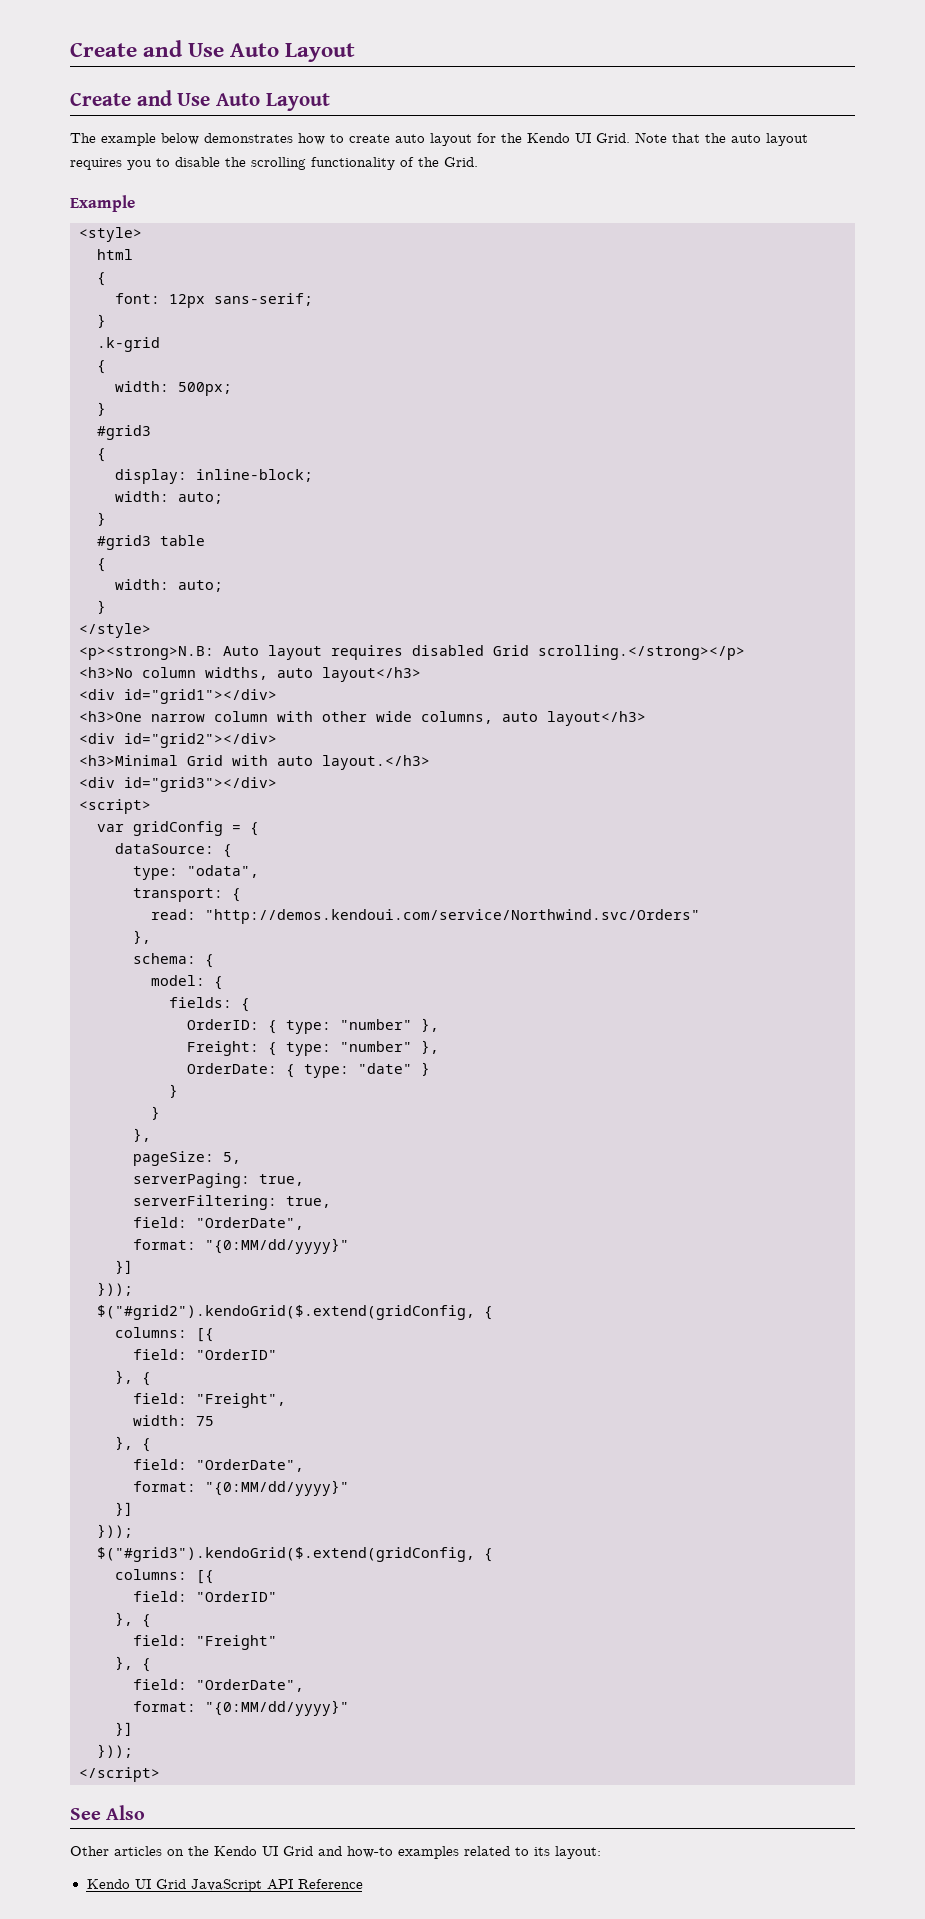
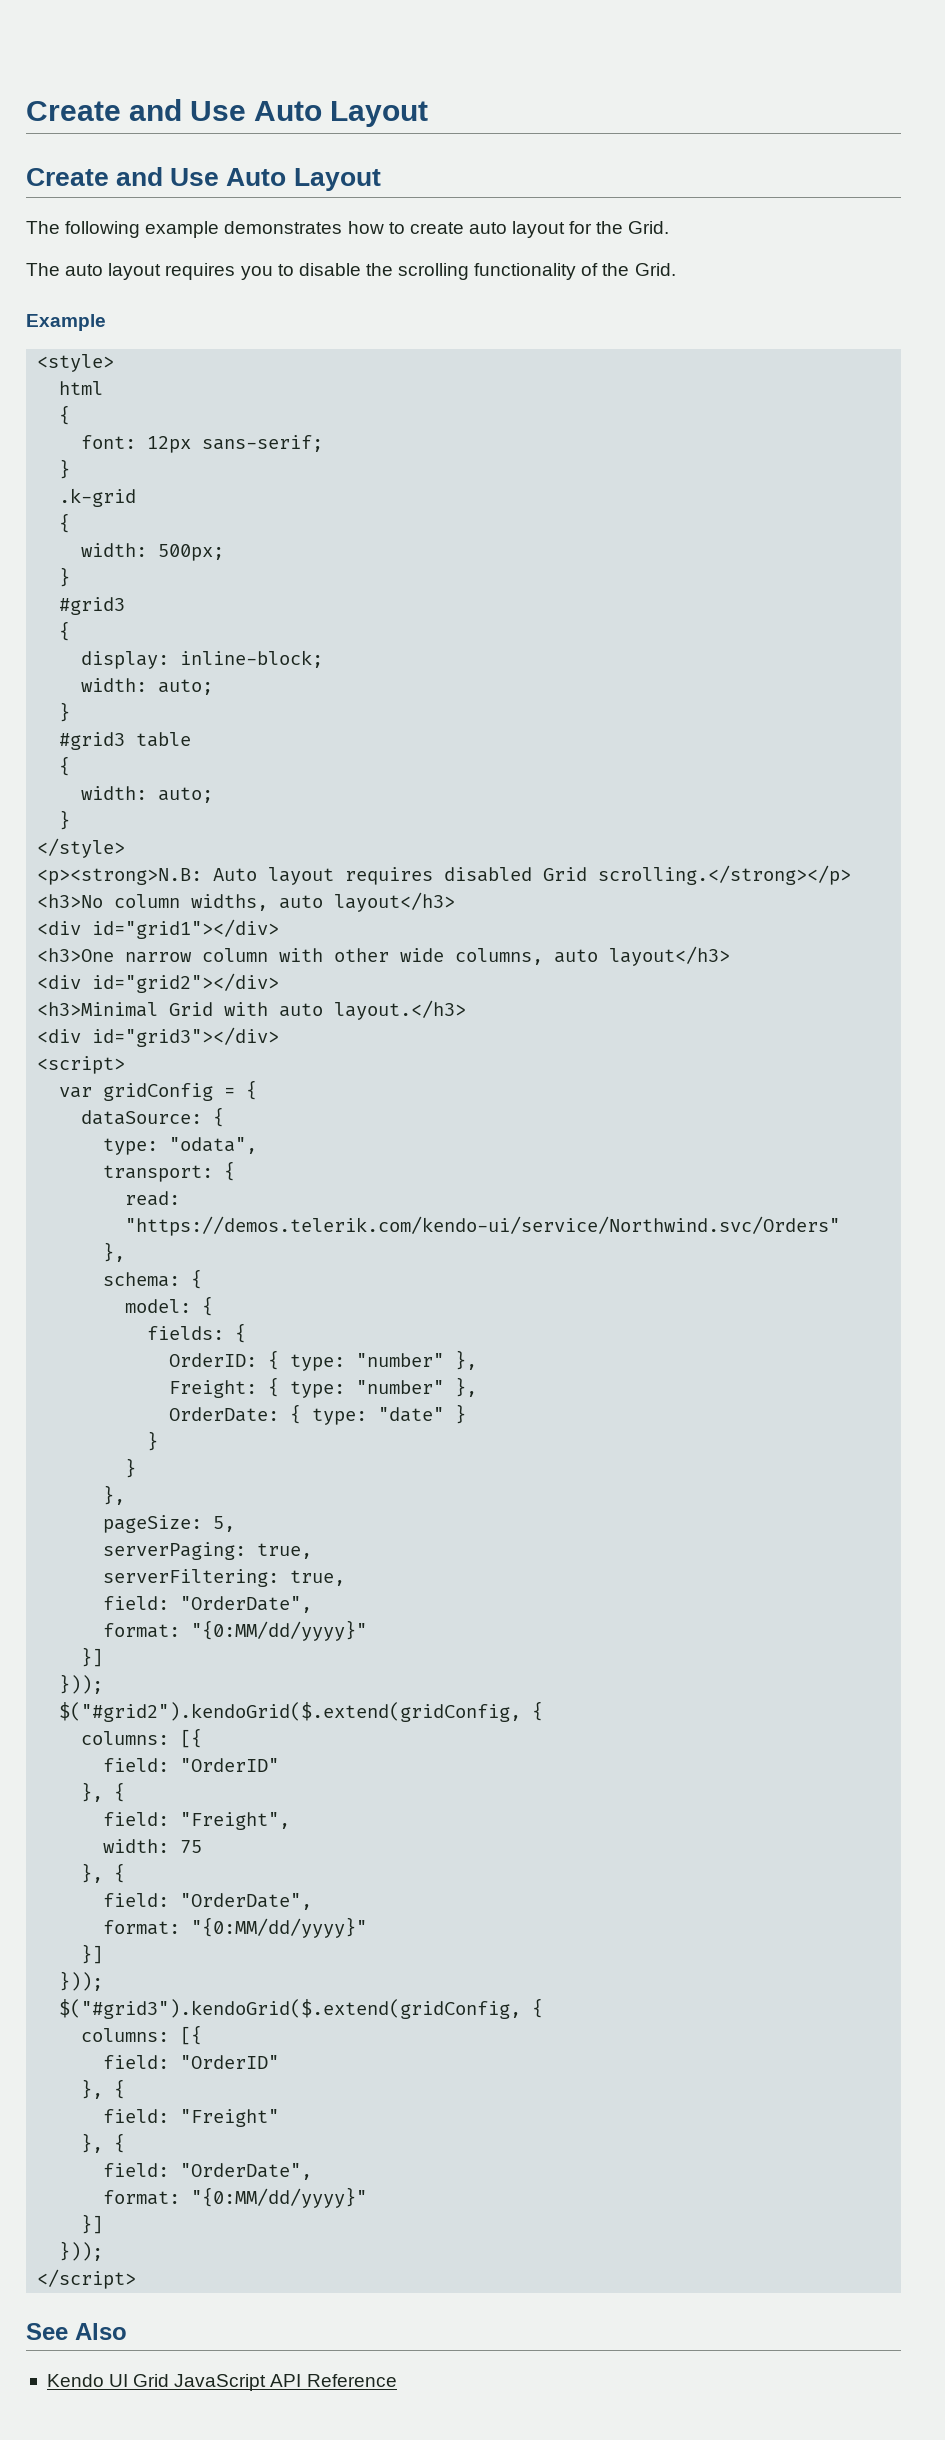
[101,133,199,146] example below -> [65,221,220,238] following example
[527,132,726,143] Kendo UI Grid. Note that the -> [628,221,670,234] [26,263,60,276] Grid. // The
[205,909,700,924] "http://demos.kendoui.com/service/Northwind.svc/Orders" -> [125,1216,841,1236] "https://demos.telerik.com/kendo-ui/service/Northwind.svc/Orders"
[70,1846,601,1859] // Other articles on the Kendo UI Grid and how-to examples related to its layout: -> (127, 2331) none

